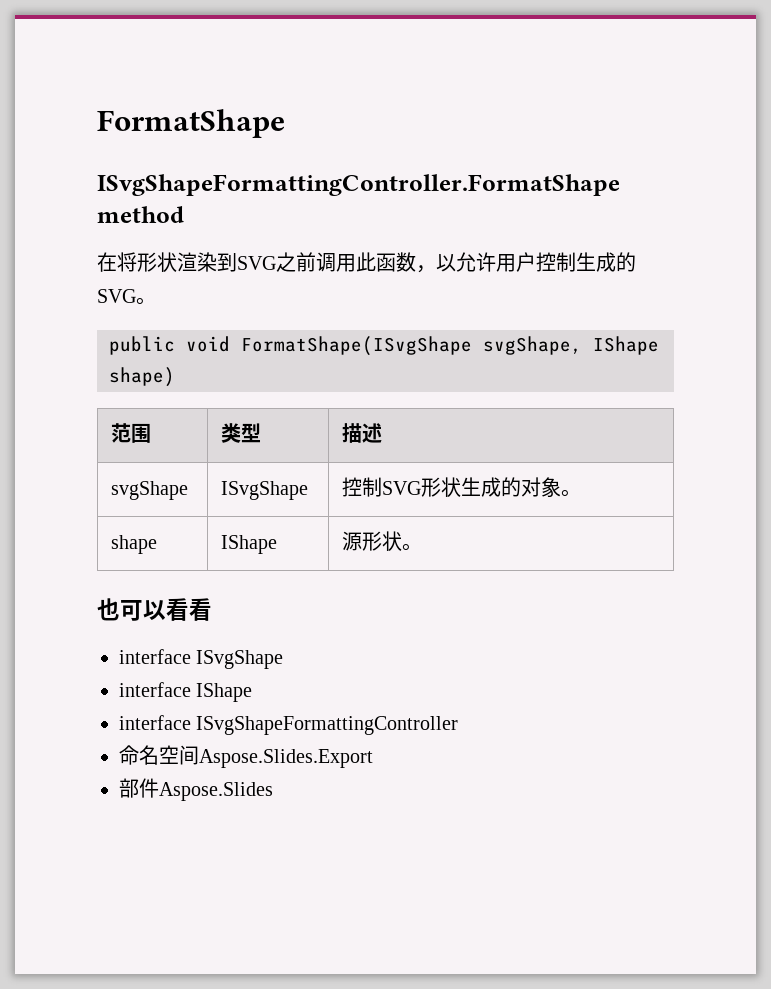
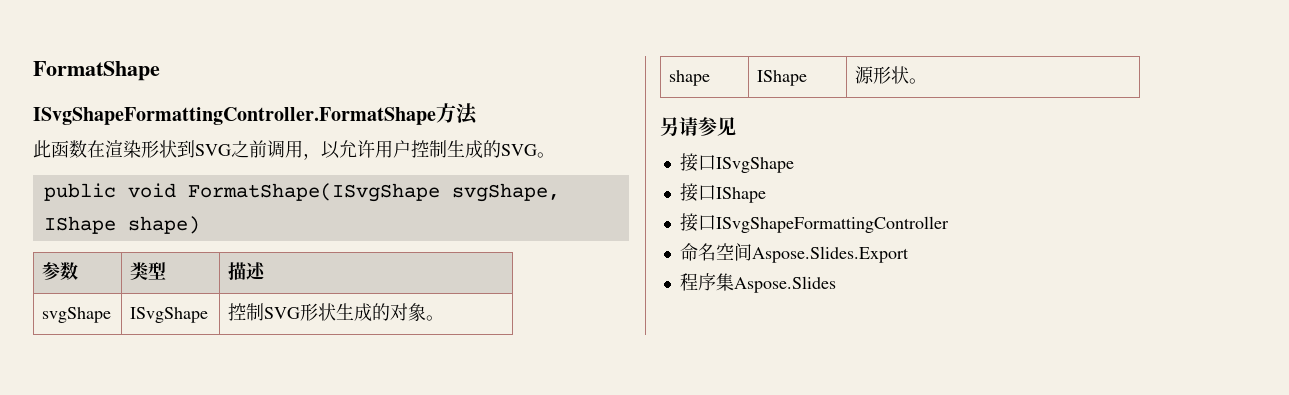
[97,206,184,223] [97,252,217,272] method // 在将形状渲染 -> [436,103,478,125] [33,140,177,158] 方法 // 此函数在渲染形状
[356,252,416,272] 此函数 -> (303, 149) none
[111,423,152,443] 范围 -> [42,262,79,280] 参数
[97,598,212,621] [119,649,191,664] 也可以看看 // interface -> [660,117,736,136] [679,153,716,172] 另请参见 // 接口
[119,682,191,697] interface -> [679,183,716,202] 接口
[119,715,191,730] interface -> [679,213,716,232] 接口
[119,778,159,798] 部件 -> [679,273,734,291] 程序集

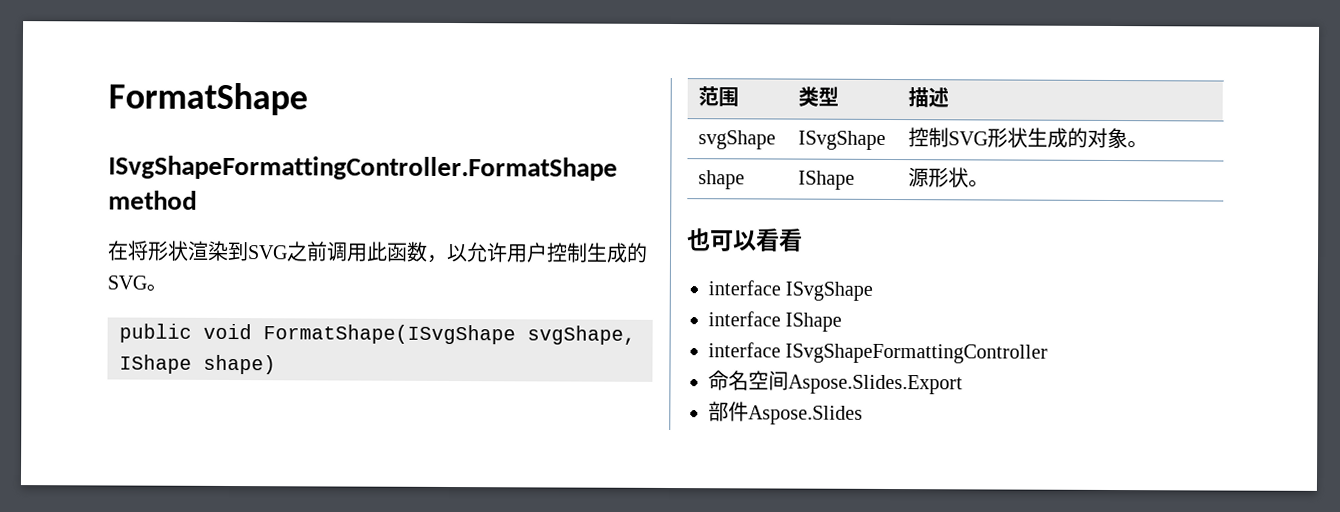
[436,103,478,125] [33,140,177,158] 方法 // 此函数在渲染形状 -> [108,190,197,210] [107,240,229,261] method // 在将形状渲染
(303, 149) none -> [366,241,428,262] 此函数
[42,262,79,280] 参数 -> [698,86,740,107] 范围
[660,117,736,136] [679,153,716,172] 另请参见 // 接口 -> [687,228,803,252] [708,280,781,296] 也可以看看 // interface
[679,183,716,202] 接口 -> [708,311,781,327] interface
[679,213,716,232] 接口 -> [708,342,781,358] interface
[679,273,734,291] 程序集 -> [708,401,749,422] 部件

